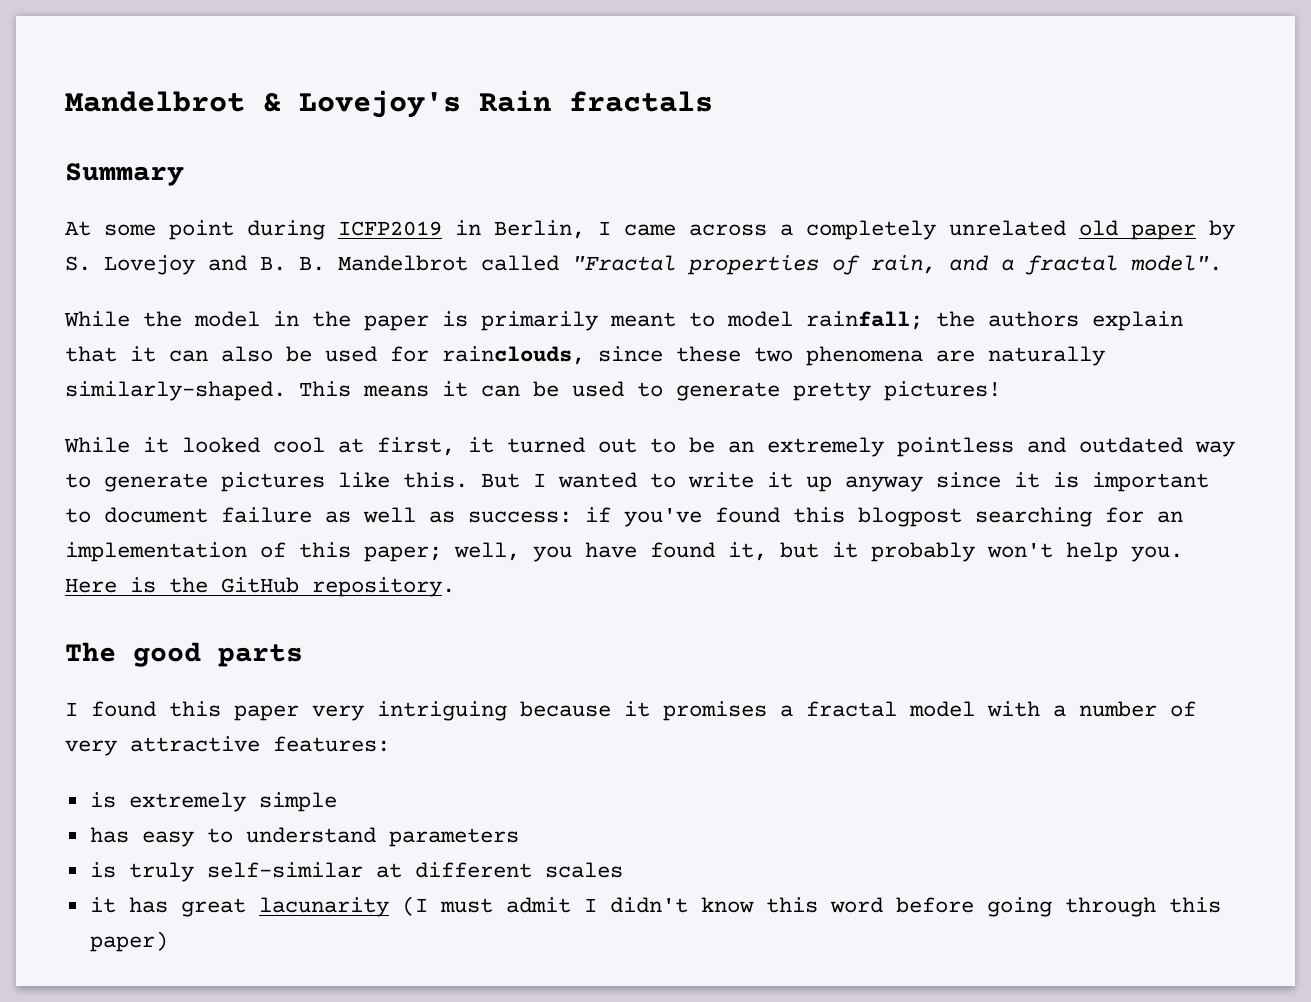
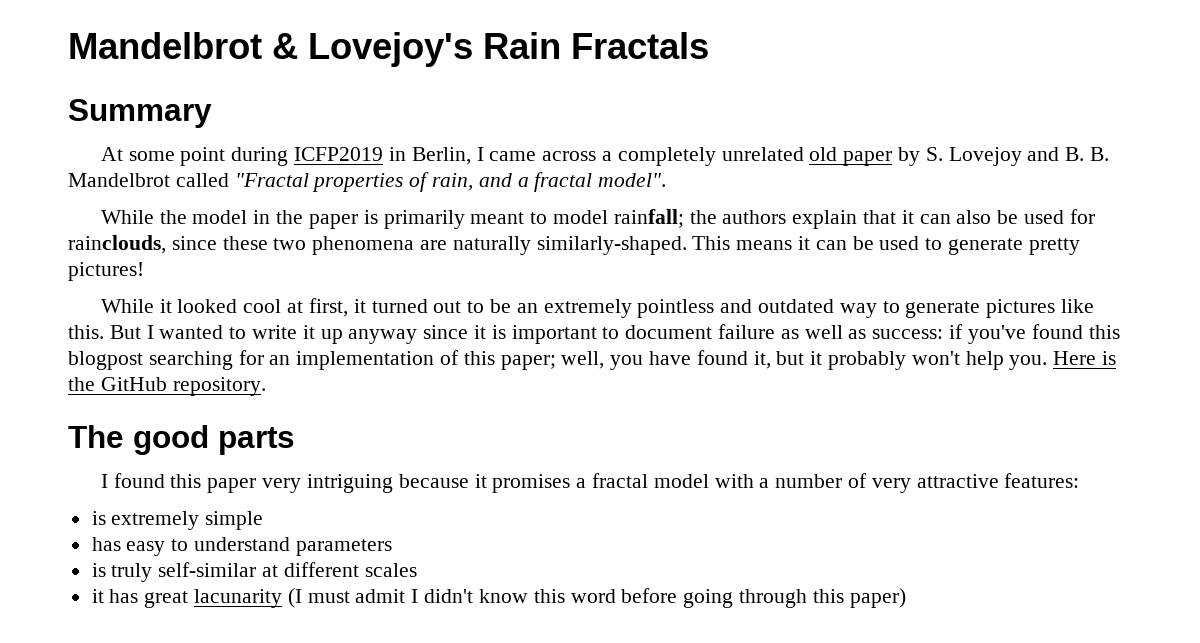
[569,91,713,112] fractals -> [571,32,709,59] Fractals

